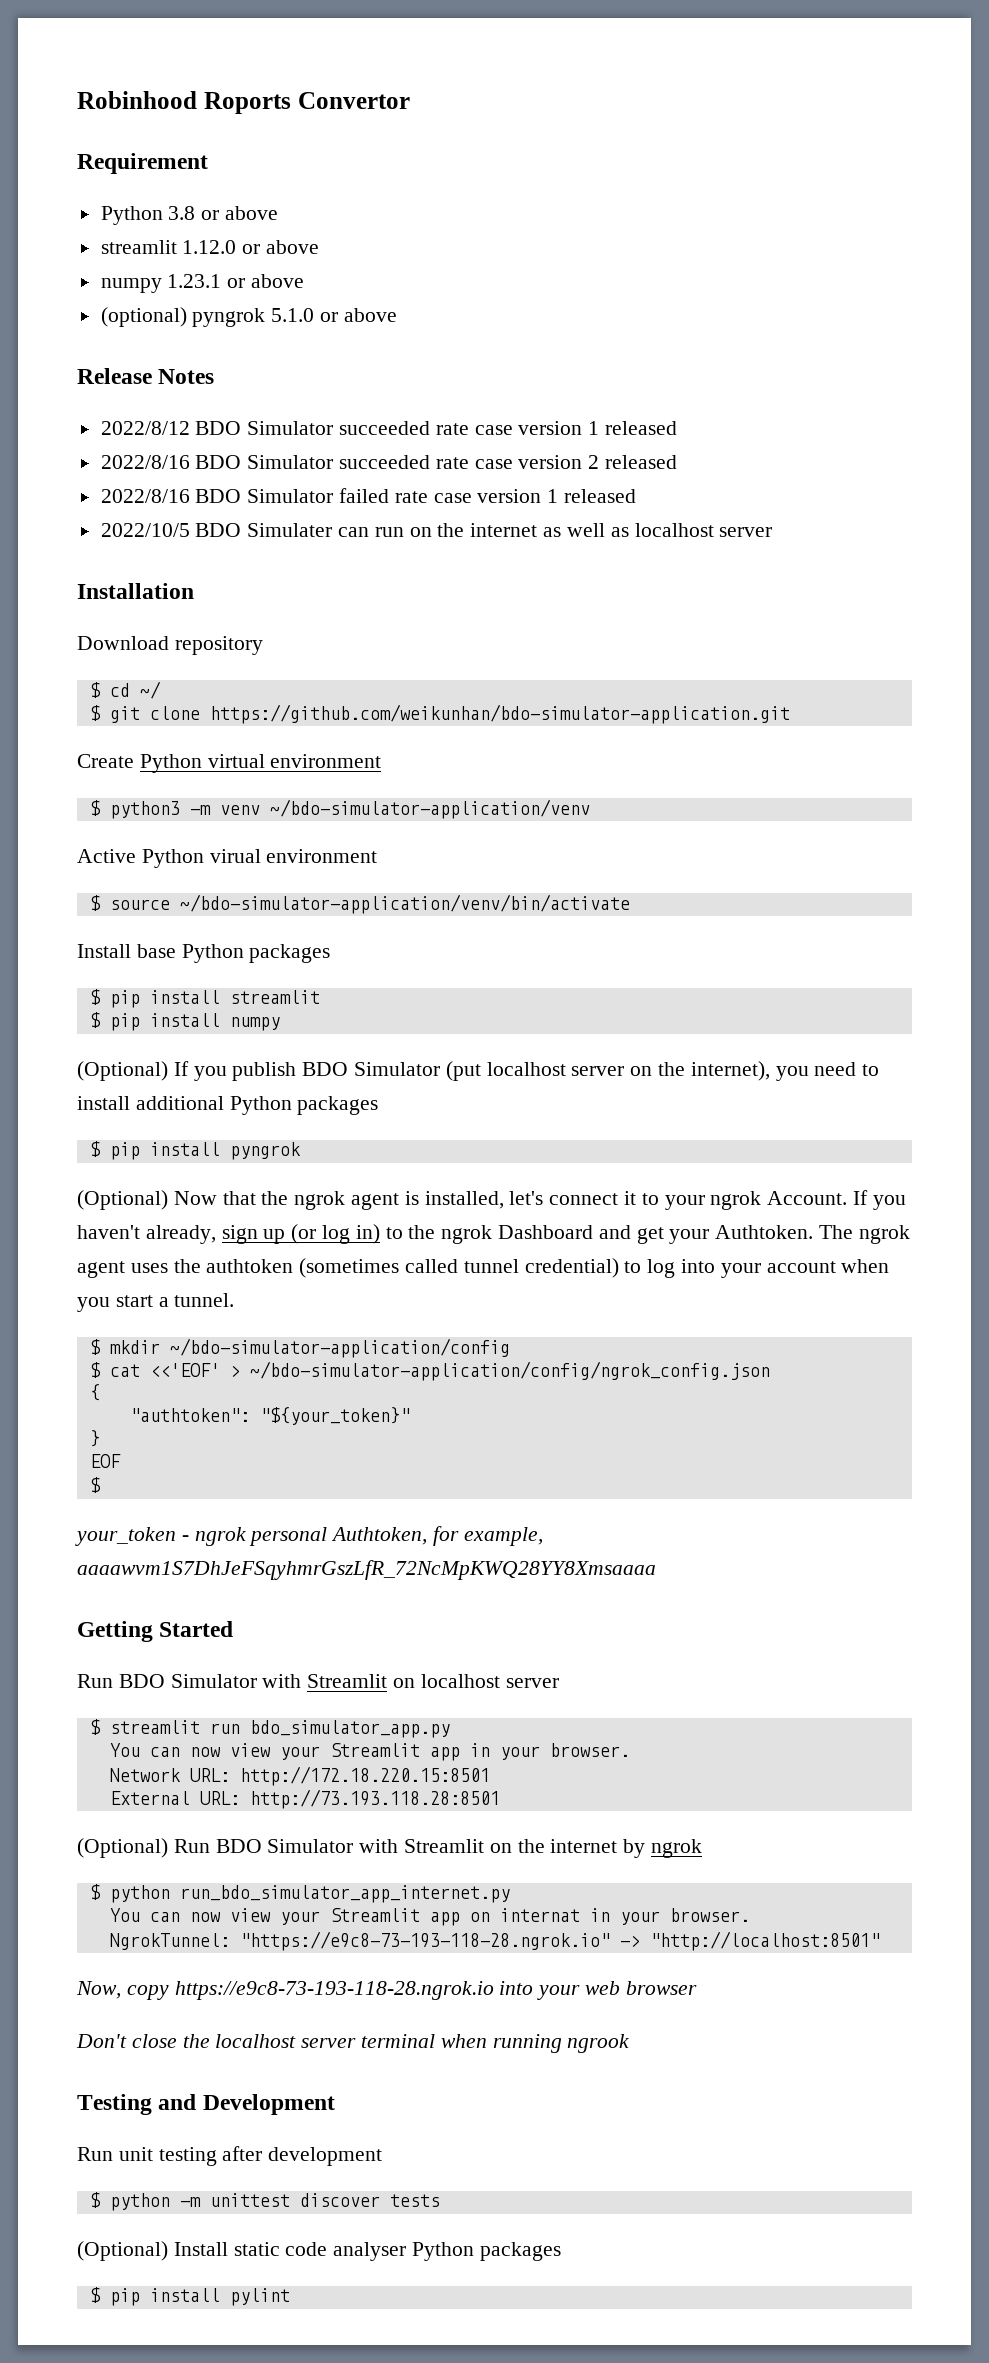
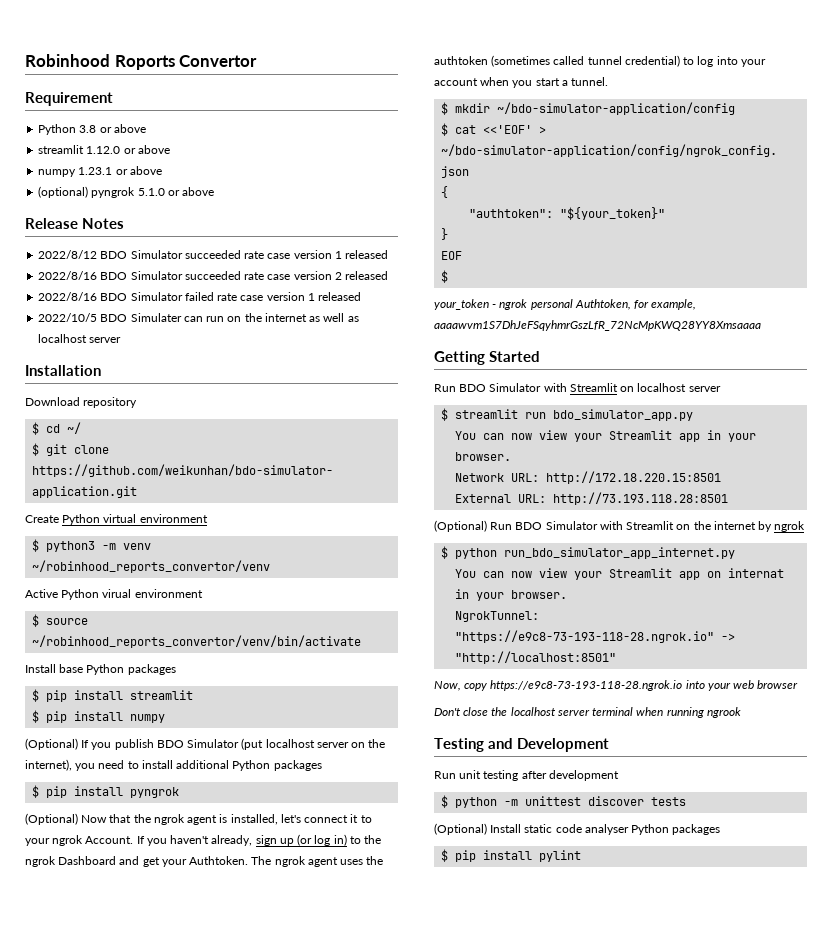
[269,799,590,819] ~/bdo-simulator-application/venv -> [32,560,271,573] ~/robinhood_reports_convertor/venv
[179,894,630,914] ~/bdo-simulator-application/venv/bin/activate -> [32,635,362,648] ~/robinhood_reports_convertor/venv/bin/activate

